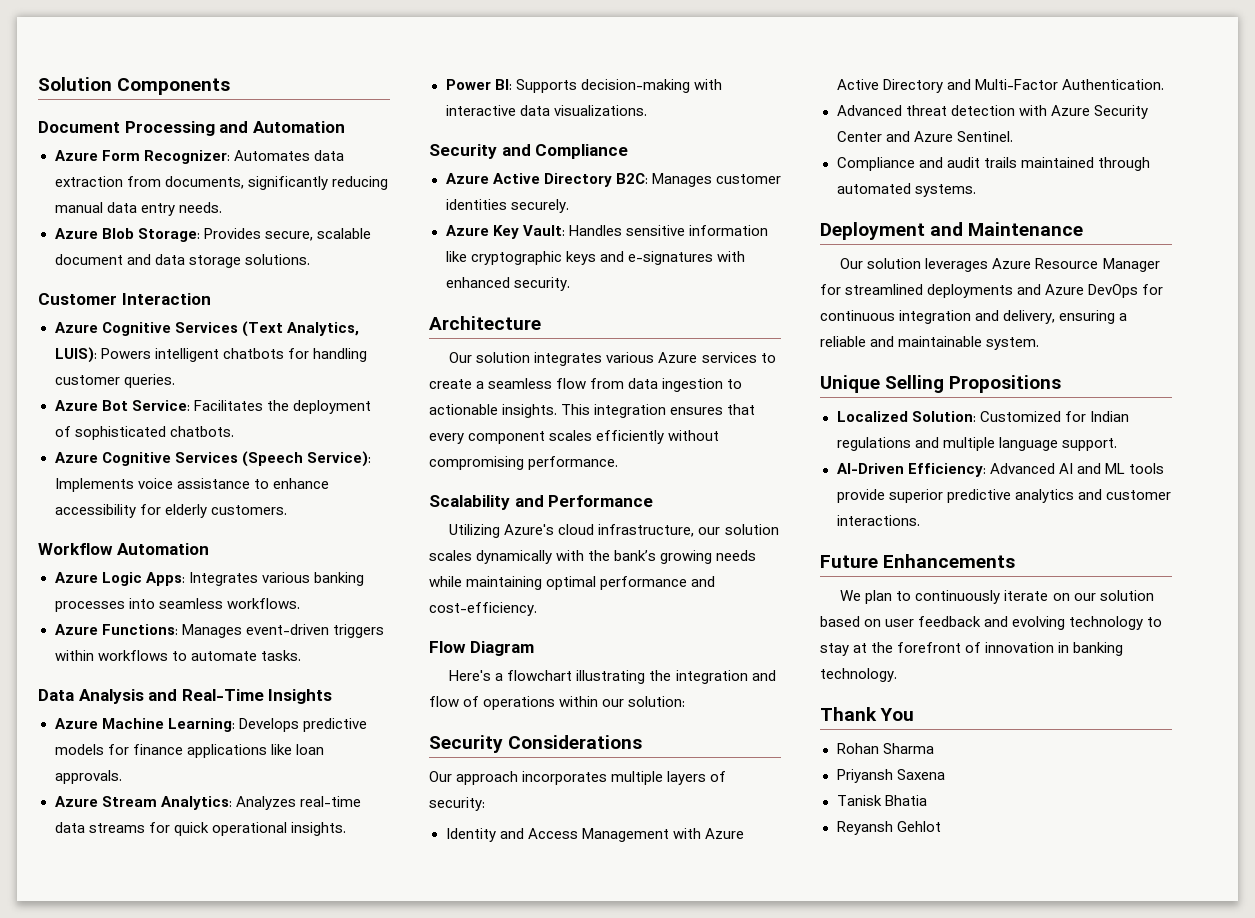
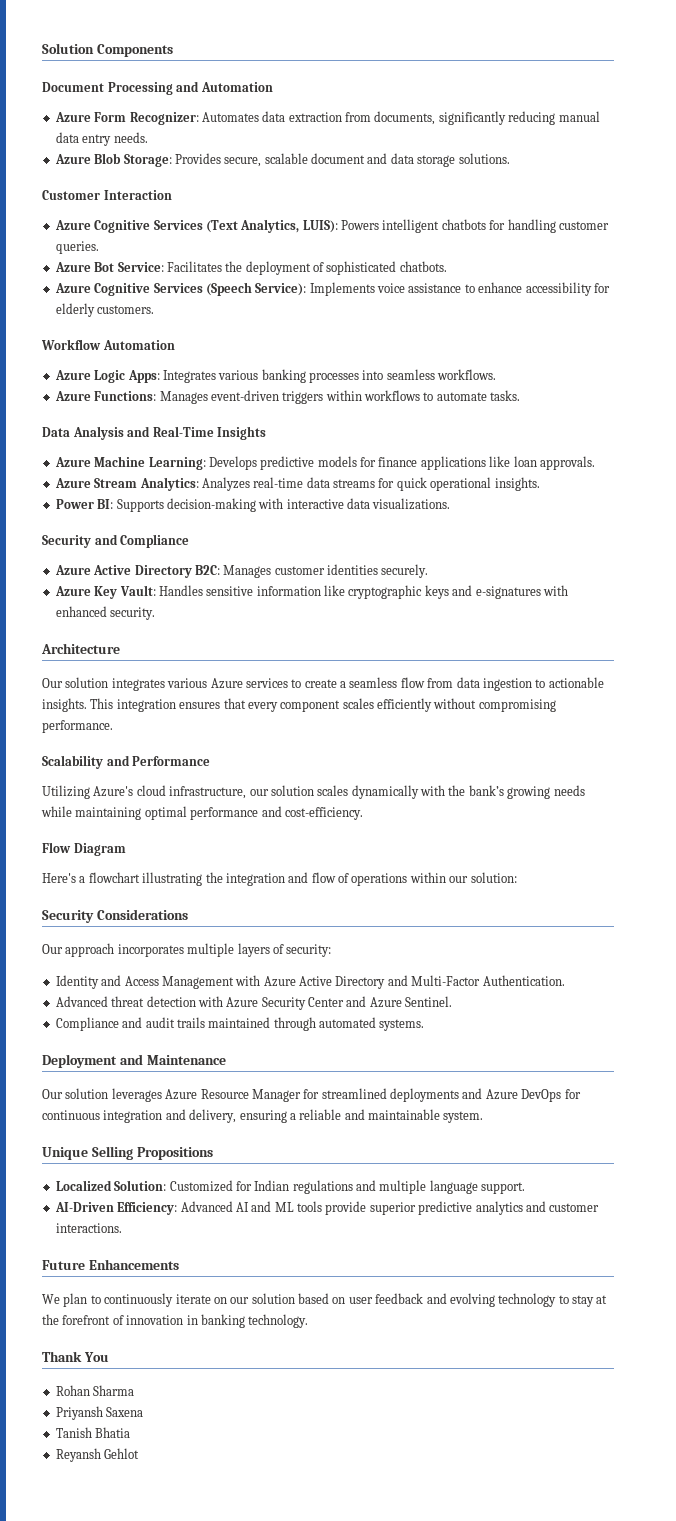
[836,795,882,806] Tanisk -> [55,1427,92,1438] Tanish

